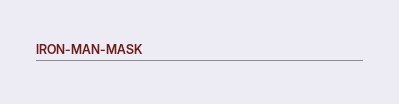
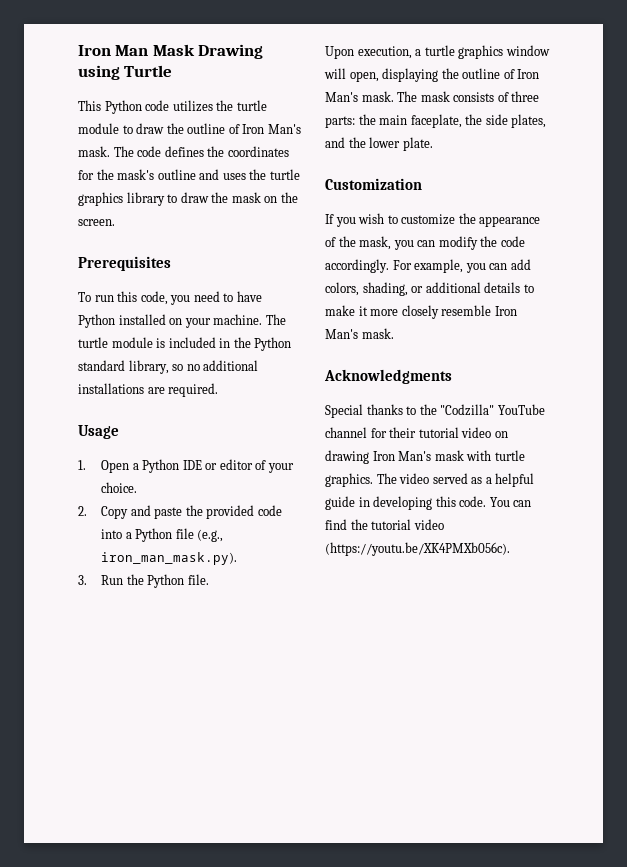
[36,44,143,54] IRON-MAN-MASK -> [78,44,264,59] [78,65,173,80] [78,100,267,114] [78,123,301,134] [78,146,289,157] [78,169,300,180] [78,192,298,206] [78,219,115,226] [78,256,171,271] [78,291,262,305] [78,314,286,328] [78,337,292,351] [78,360,259,374] [78,383,219,397] [78,425,119,439] [78,459,294,473] [101,482,138,493] [78,505,282,519] [101,528,224,542] [101,552,238,565] [78,574,209,588] [325,45,550,59] [324,68,540,82] [325,91,540,102] [325,114,547,128] [325,137,433,151] [325,178,422,190] [325,213,541,227] [325,236,525,250] [325,259,531,273] [325,282,534,296] [325,305,517,319] [325,328,394,339] [324,369,452,384] [325,404,545,418] [325,427,508,438] [325,450,525,464] [325,473,535,487] [325,496,532,510] [325,519,444,530] [325,542,510,556] Iron Man Mask Drawing using Turtle // This Python code utilizes the turtle module to draw the outline of Iron Man's mask. The code defines the coordinates for the mask's outline and uses the turtle graphics library to draw the mask on the screen. // Prerequisites // To run this code, you need to have Python installed on your machine. The turtle module is included in the Python standard library, so no additional installations are required. // Usage // 1. Open a Python IDE or editor of your choice. // 2. Copy and paste the provided code into a Python file (e.g., iron_man_mask.py). // 3. Run the Python file. // Upon execution, a turtle graphics window will open, displaying the outline of Iron Man's mask. The mask consists of three parts: the main faceplate, the side plates, and the lower plate. // Customization // If you wish to customize the appearance of the mask, you can modify the code accordingly. For example, you can add colors, shading, or additional details to make it more closely resemble Iron Man's mask. // Acknowledgments // Special thanks to the "Codzilla" YouTube channel for their tutorial video on drawing Iron Man's mask with turtle graphics. The video served as a helpful guide in developing this code. You can find the tutorial video (https://youtu.be/XK4PMXb056c).

